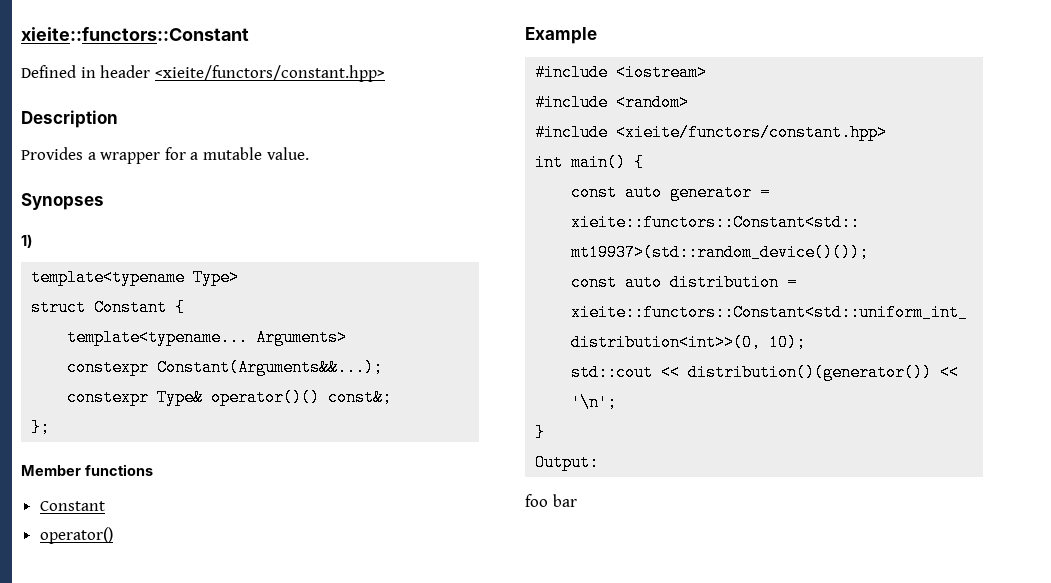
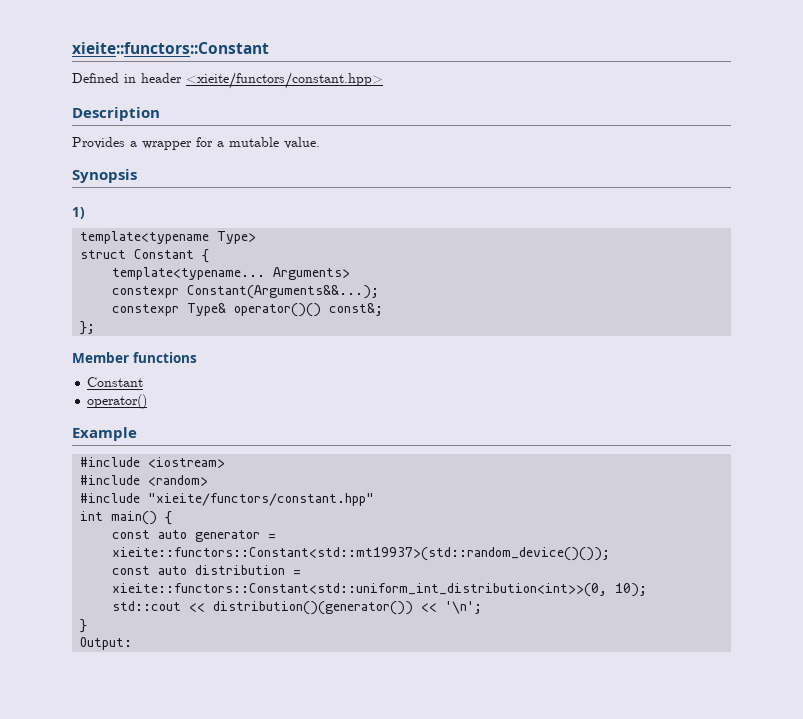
[21,193,104,210] Synopses -> [72,169,137,183] Synopsis
[616,124,888,141] <xieite/functors/constant.hpp> -> [148,493,375,506] "xieite/functors/constant.hpp"
[525,494,577,507] // foo bar -> (133, 643) none

